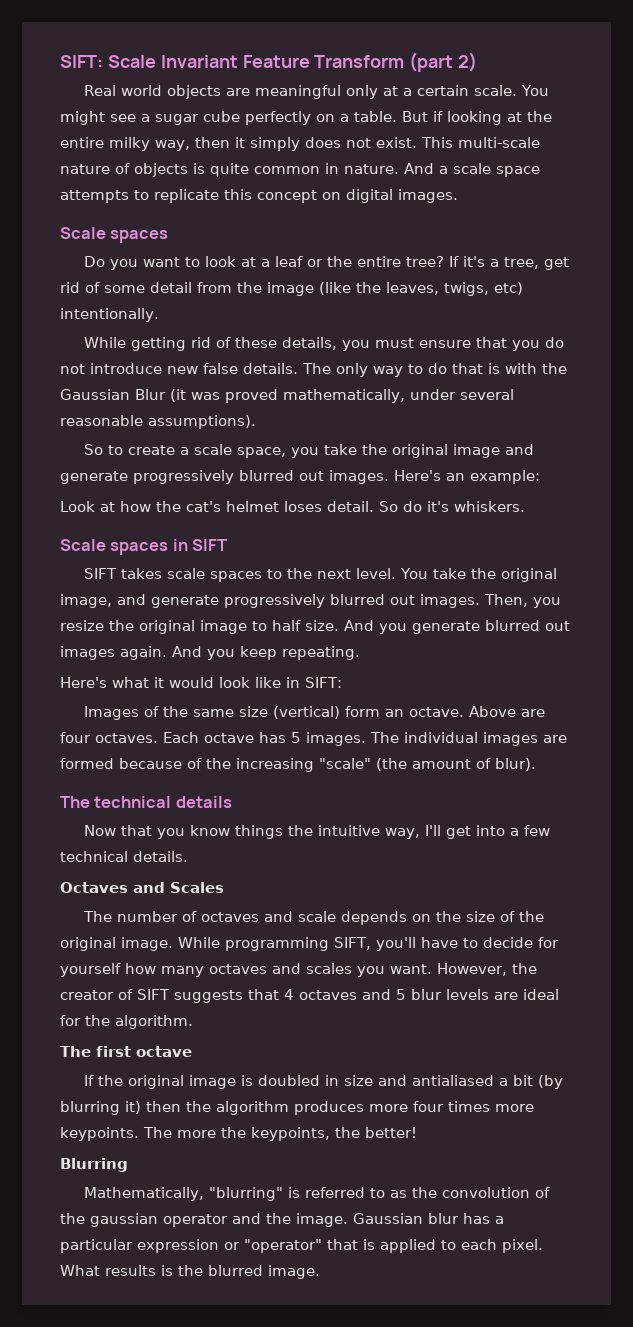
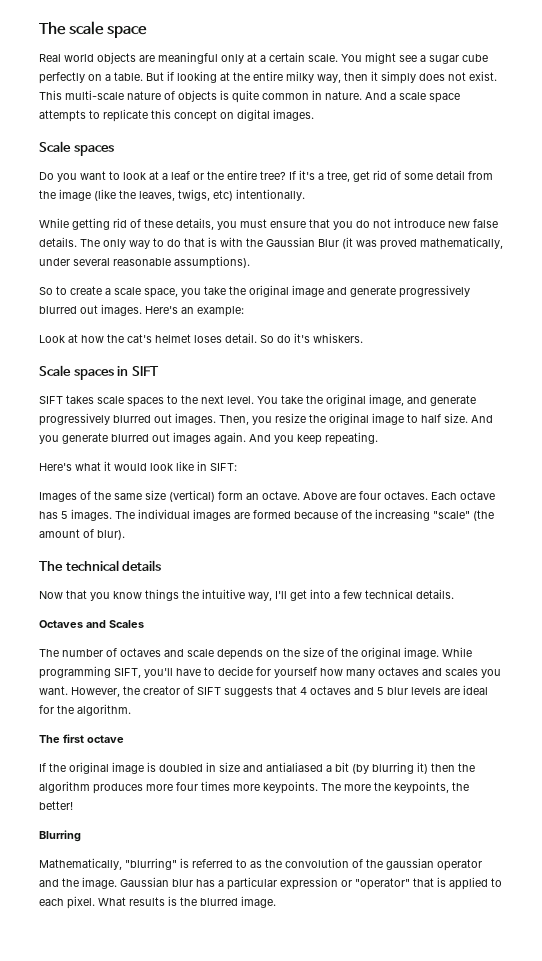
[60,52,478,72] SIFT: Scale Invariant Feature Transform (part 2) -> [39,21,148,38] The scale space

